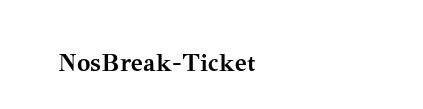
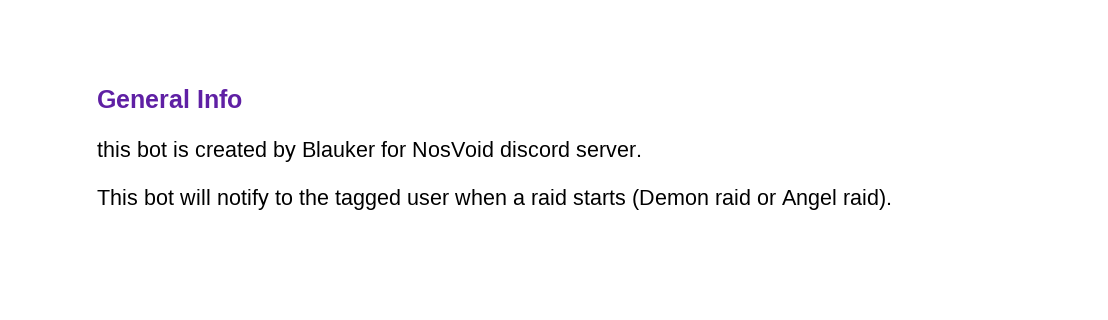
[58,54,256,72] NosBreak-Ticket -> [97,89,242,108] [97,141,642,162] [97,189,892,210] General Info // this bot is created by Blauker for NosVoid discord server. // This bot will notify to the tagged user when a raid starts (Demon raid or Angel raid).

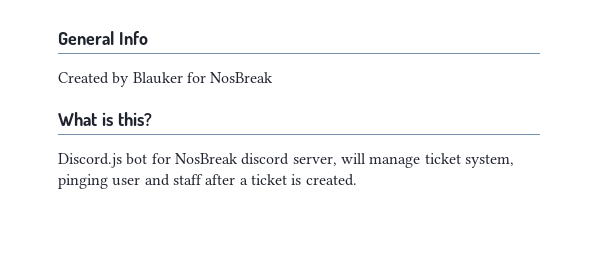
[97,141,642,162] [97,189,892,210] this bot is created by Blauker for NosVoid discord server. // This bot will notify to the tagged user when a raid starts (Demon raid or Angel raid). -> [58,72,274,87] [58,112,152,126] [58,153,514,168] [58,174,357,189] Created by Blauker for NosBreak // What is this? // Discord.js bot for NosBreak discord server, will manage ticket system, pinging user and staff after a ticket is created.

